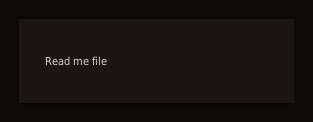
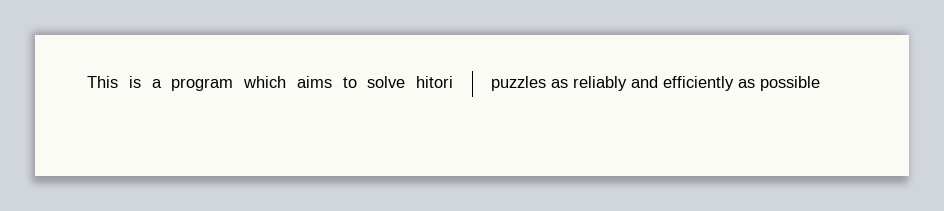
[45,56,107,66] Read me file -> [87,76,820,91] This is a program which aims to solve hitori puzzles as reliably and efficiently as possible

